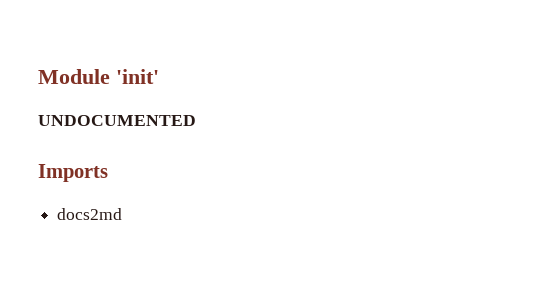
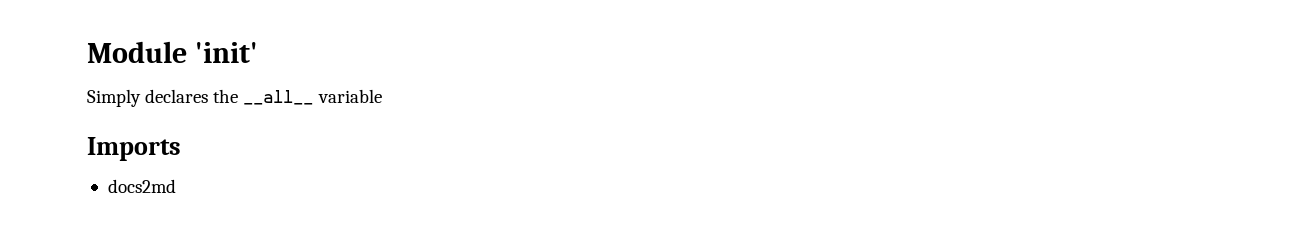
[38,115,196,126] UNDOCUMENTED -> [87,89,382,107] Simply declares the __all__ variable

